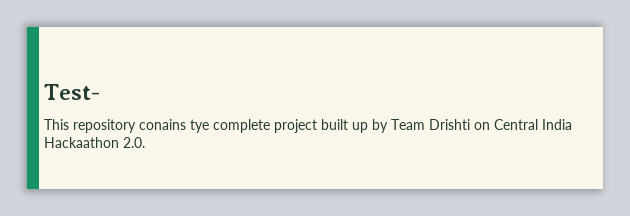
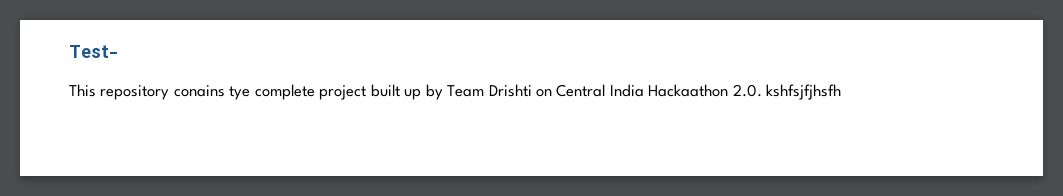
(145, 142) none -> [766,84,842,100] kshfsjfjhsfh

